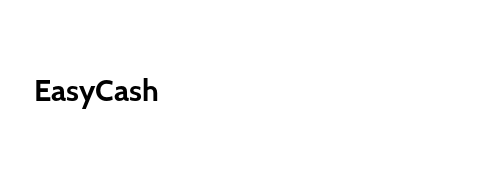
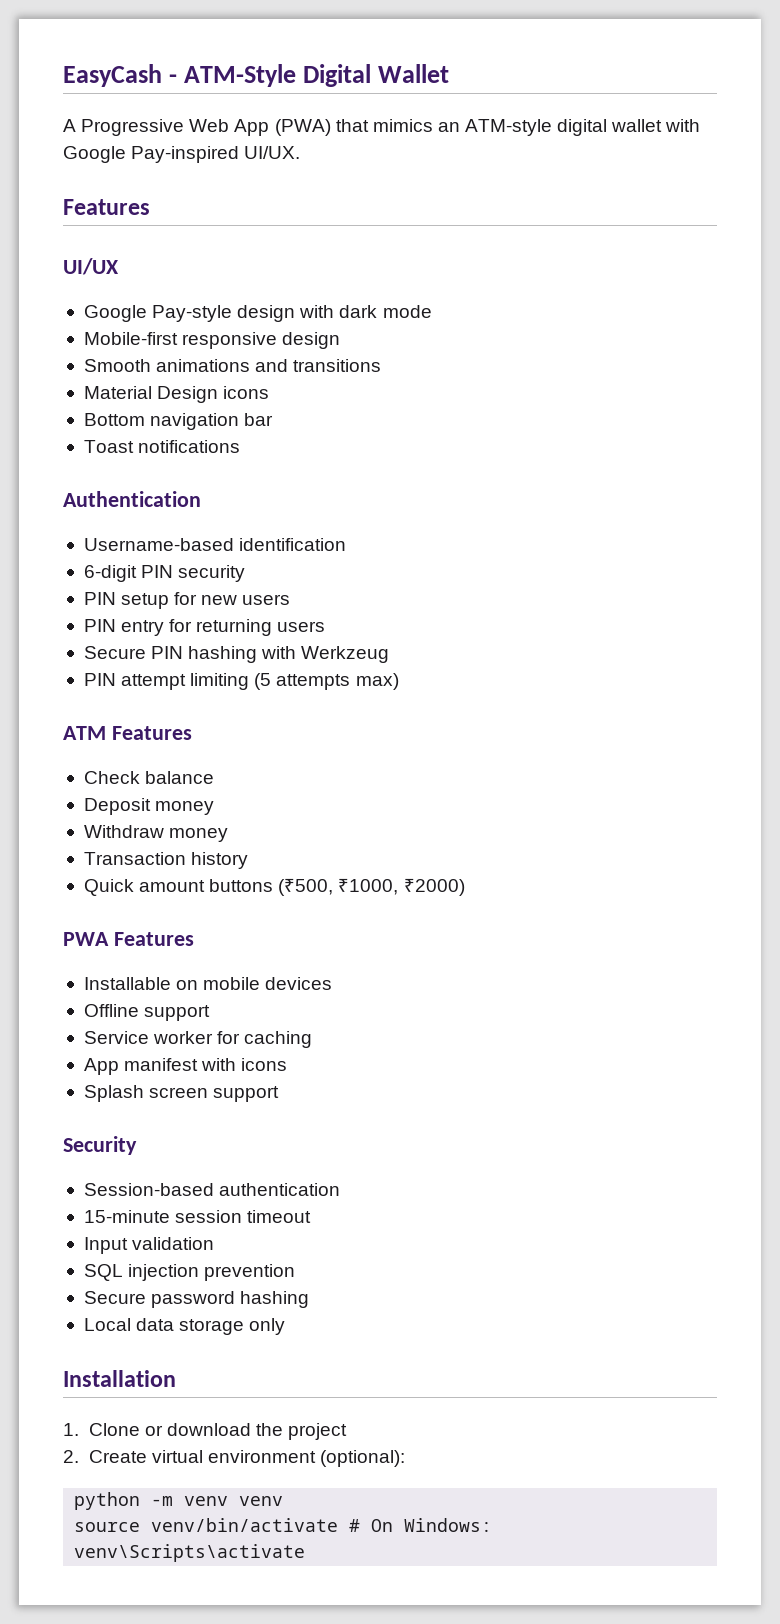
(159, 93) none -> [168,64,449,87] [63,119,701,136] [63,146,301,163] [63,199,150,215] [63,258,119,275] [83,305,432,322] [83,332,341,349] [83,359,382,372] [83,386,270,403] [83,413,274,430] [83,440,241,453] [63,491,201,507] [83,538,347,551] [83,565,246,582] [83,592,291,609] [83,619,326,636] [83,646,390,663] [83,673,399,690] [63,726,192,740] [83,771,215,784] [83,798,215,815] [83,825,229,842] [83,852,249,869] [83,878,465,896] [63,932,194,946] [83,977,333,990] [83,1004,211,1021] [83,1031,313,1048] [83,1058,288,1075] [83,1085,280,1102] [63,1136,137,1155] [83,1183,341,1196] [83,1210,312,1223] [83,1237,215,1254] [83,1264,296,1281] [83,1291,310,1308] [83,1318,286,1335] [63,1370,176,1387] [63,1423,348,1440] [63,1450,405,1467] [74,1492,284,1510] [74,1518,493,1532] [74,1544,306,1562] - ATM-Style Digital Wallet // A Progressive Web App (PWA) that mimics an ATM-style digital wallet with Google Pay-inspired UI/UX. // Features // UI/UX // Google Pay-style design with dark mode // Mobile-first responsive design // Smooth animations and transitions // Material Design icons // Bottom navigation bar // Toast notifications // Authentication // Username-based identification // 6-digit PIN security // PIN setup for new users // PIN entry for returning users // Secure PIN hashing with Werkzeug // PIN attempt limiting (5 attempts max) // ATM Features // Check balance // Deposit money // Withdraw money // Transaction history // Quick amount buttons (₹500, ₹1000, ₹2000) // PWA Features // Installable on mobile devices // Offline support // Service worker for caching // App manifest with icons // Splash screen support // Security // Session-based authentication // 15-minute session timeout // Input validation // SQL injection prevention // Secure password hashing // Local data storage only // Installation // 1. Clone or download the project // 2. Create virtual environment (optional): // python -m venv venv // source venv/bin/activate # On Windows: venv\Scripts\activate

